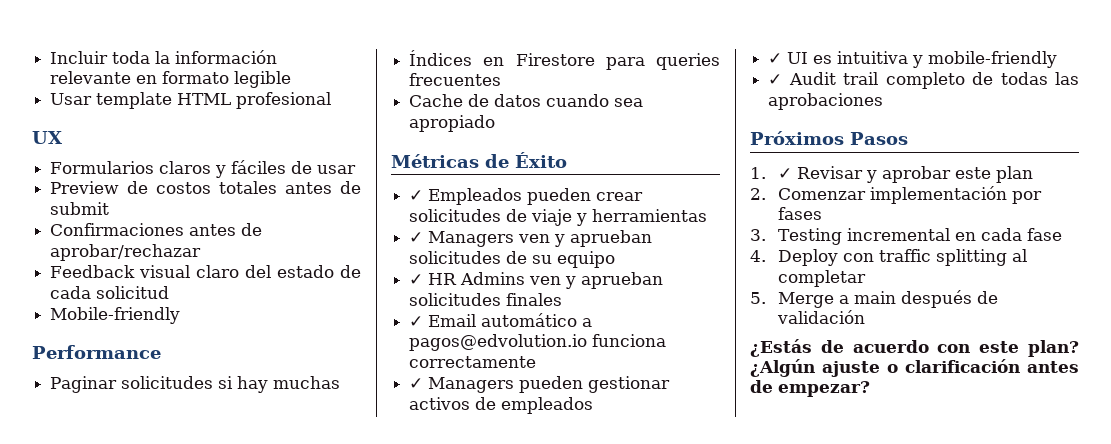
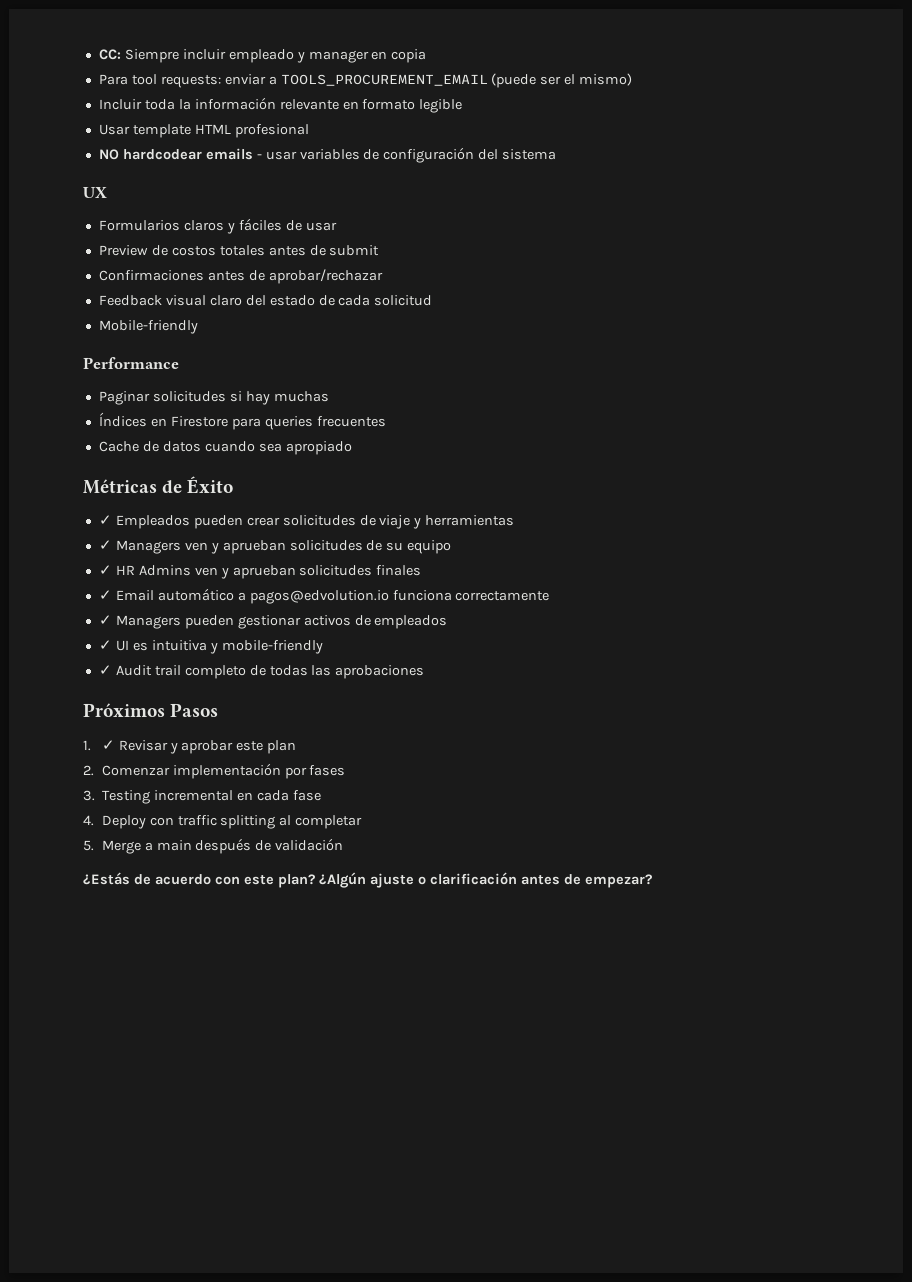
(50, 57) none -> [98,49,427,63] [98,73,633,88] CC: Siempre incluir empleado y manager en copia // Para tool requests: enviar a TOOLS_PROCUREMENT_EMAIL (puede ser el mismo) //
(332, 100) none -> [98,147,557,163] // NO hardcodear emails - usar variables de configuración del sistema

